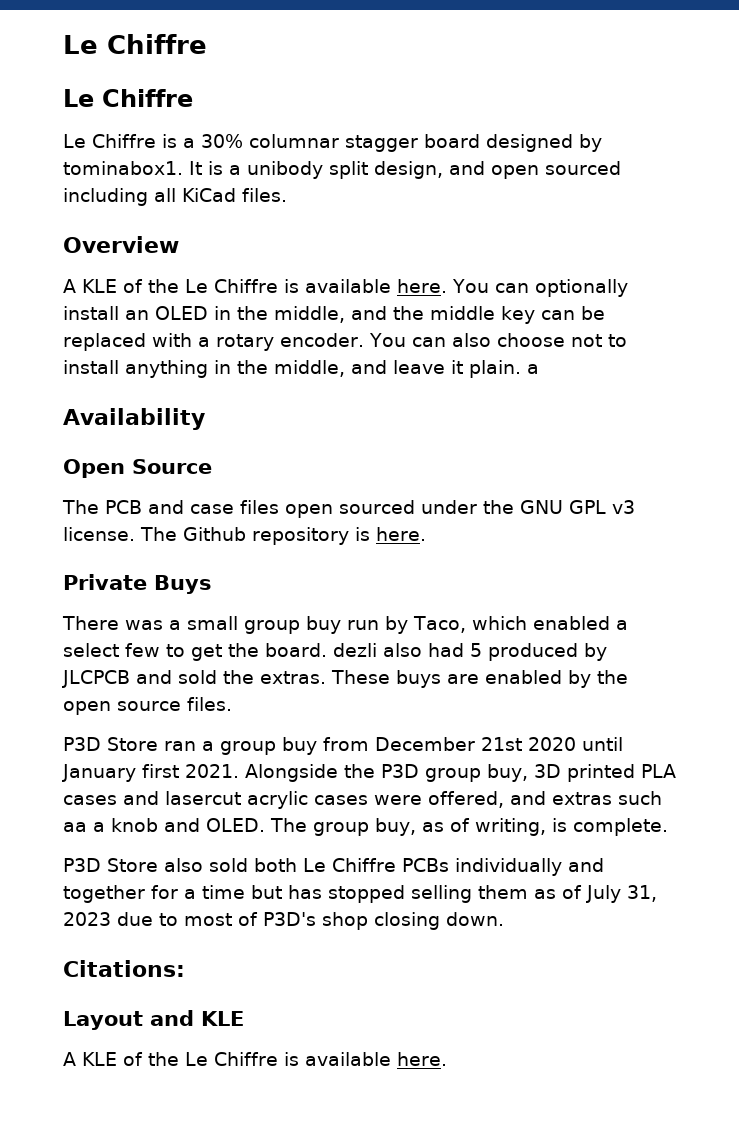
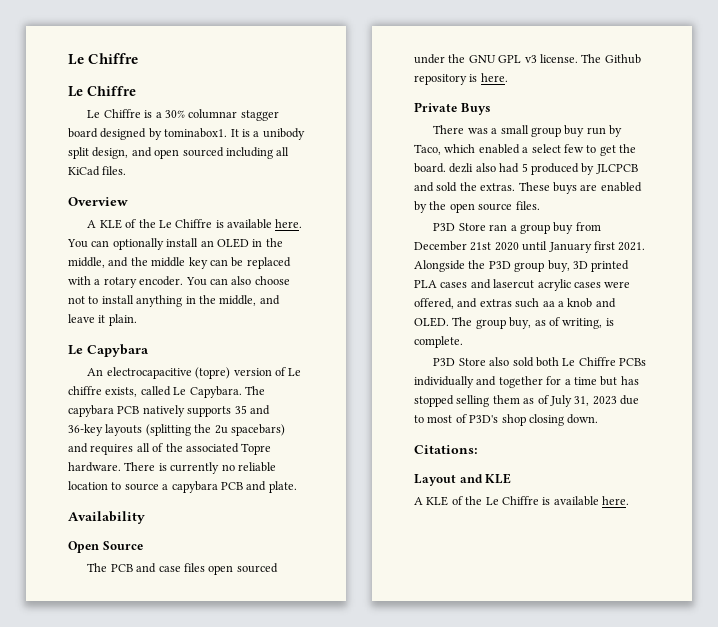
[527,364,539,374] a -> [68,344,149,357] [87,367,302,379] [68,386,265,398] [68,405,270,417] [68,424,285,436] [68,443,272,455] [68,462,276,474] [68,481,297,493] // Le Capybara // An electrocapacitive (topre) version of Le chiffre exists, called Le Capybara. The capybara PCB natively supports 35 and 36-key layouts (splitting the 2u spacebars) and requires all of the associated Topre hardware. There is currently no reliable location to source a capybara PCB and plate.

